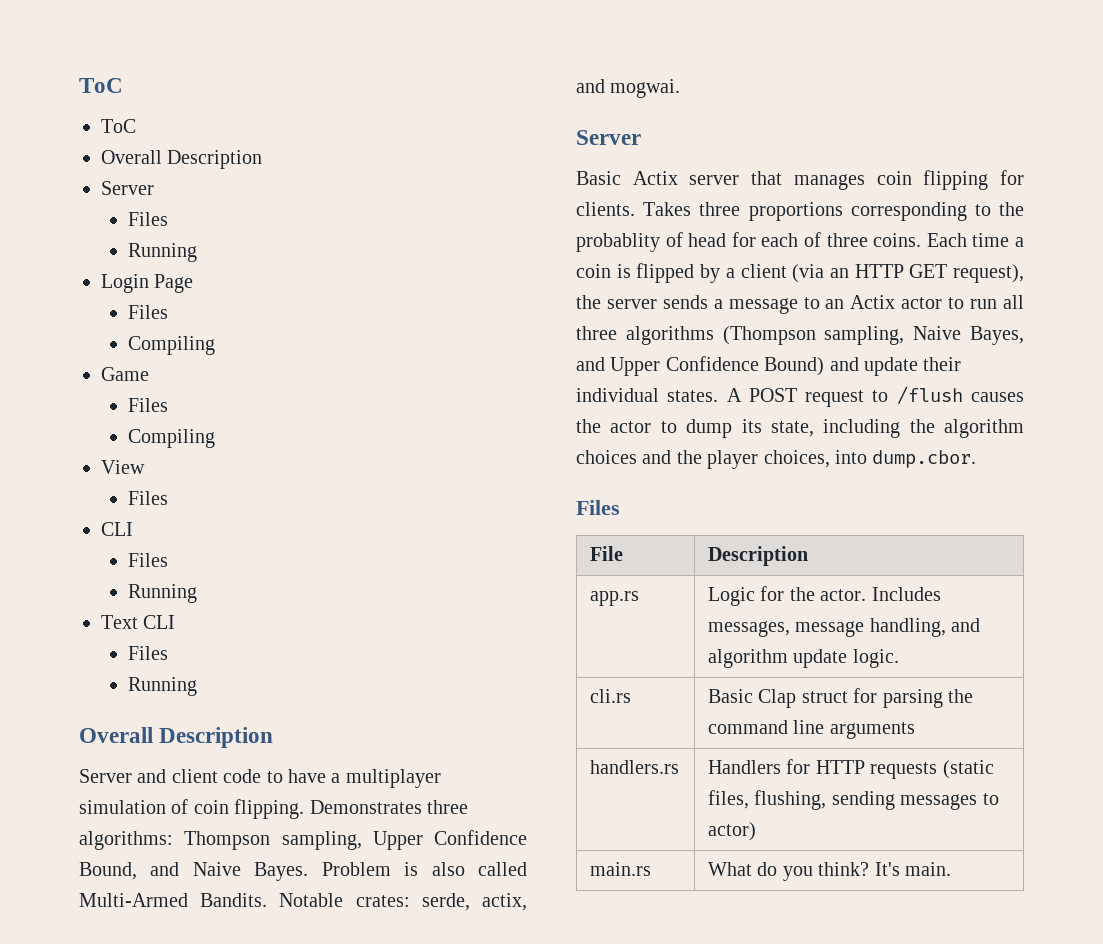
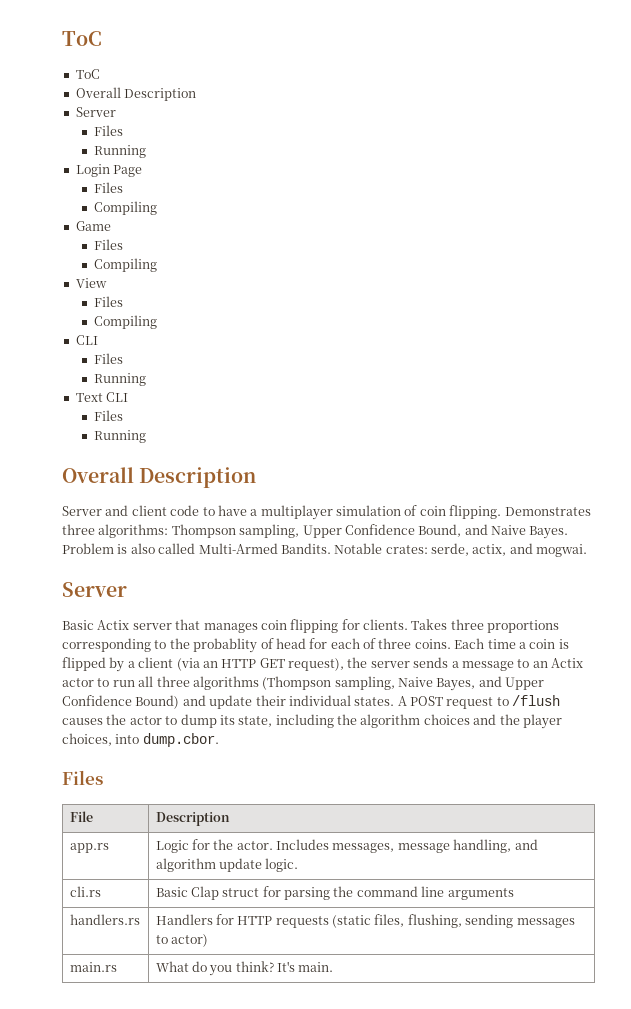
(168, 498) none -> [93,315,157,329] // Compiling

